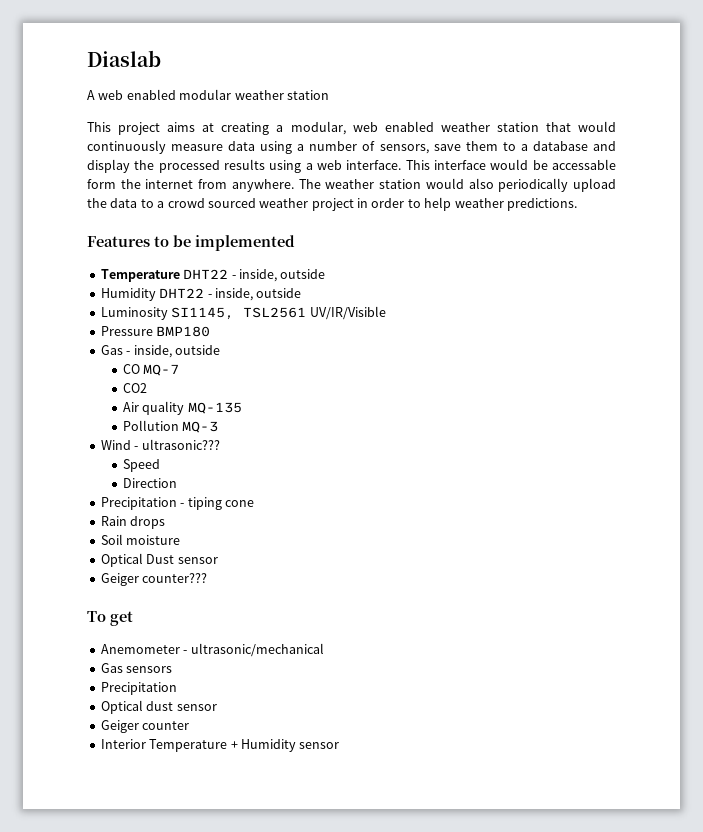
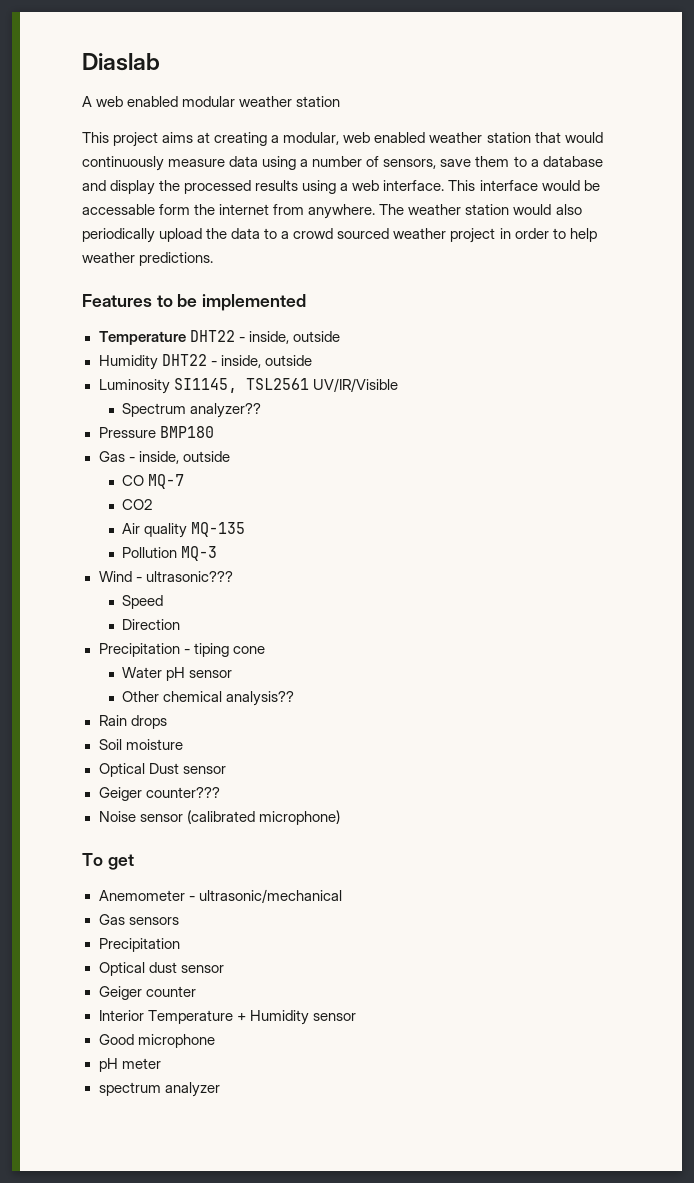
(386, 313) none -> [122,403,262,418] // Spectrum analyzer??
(254, 503) none -> [122,667,233,681] [122,691,295,706] // Water pH sensor // Other chemical analysis??
(208, 578) none -> [98,810,340,825] // Noise sensor (calibrated microphone)
(340, 745) none -> [98,1034,215,1048] [98,1058,161,1072] [98,1082,220,1097] // Good microphone // pH meter // spectrum analyzer

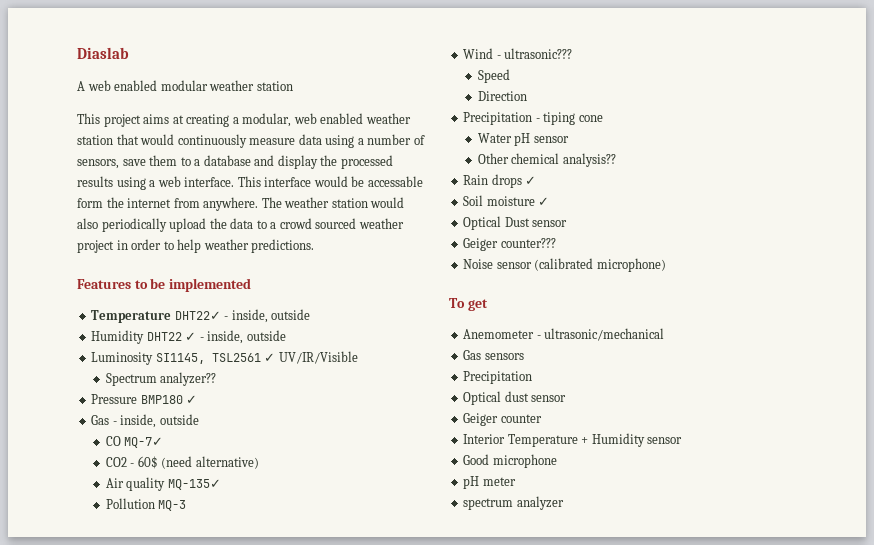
[189,330,235,342] DHT22 -> [174,311,221,320] DHT22✓
(207, 360) none -> [185,332,197,341] ✓
(309, 384) none -> [264,353,276,362] ✓
(214, 432) none -> [186,395,198,404] ✓
[148,474,185,489] MQ-7 -> [124,437,164,448] MQ-7✓
(153, 504) none -> [130,456,259,469] - 60$ (need alternative)
[191,522,246,537] MQ-135 -> [167,479,221,490] MQ-135✓
(167, 722) none -> [525,176,537,185] ✓
(183, 744) none -> [538,197,550,206] ✓

